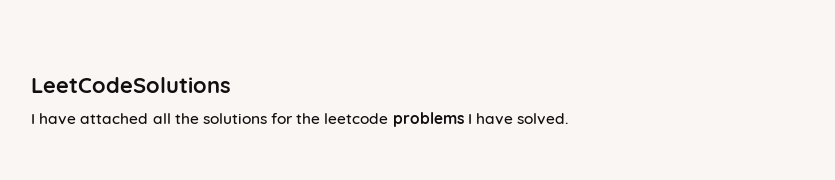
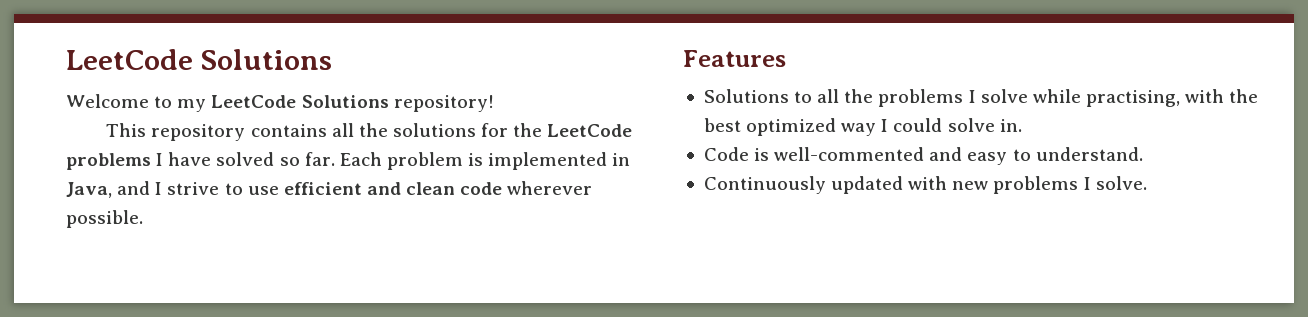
[31,77,231,93] [31,113,149,125] LeetCodeSolutions // I have attached -> [66,49,332,70] [66,94,494,112] [106,123,327,141] LeetCode Solutions // Welcome to my LeetCode Solutions repository! // This repository contains
[324,113,389,124] leetcode -> [547,124,633,137] LeetCode
[517,113,569,125] solved. -> [216,152,631,170] [66,181,593,198] [66,210,143,228] [683,50,786,67] [703,89,1259,107] [703,118,1022,136] [703,147,1143,165] [703,176,1147,194] solved so far. Each problem is implemented in Java, and I strive to use efficient and clean code wherever possible. // Features // Solutions to all the problems I solve while practising, with the best optimized way I could solve in. // Code is well-commented and easy to understand. // Continuously updated with new problems I solve.

